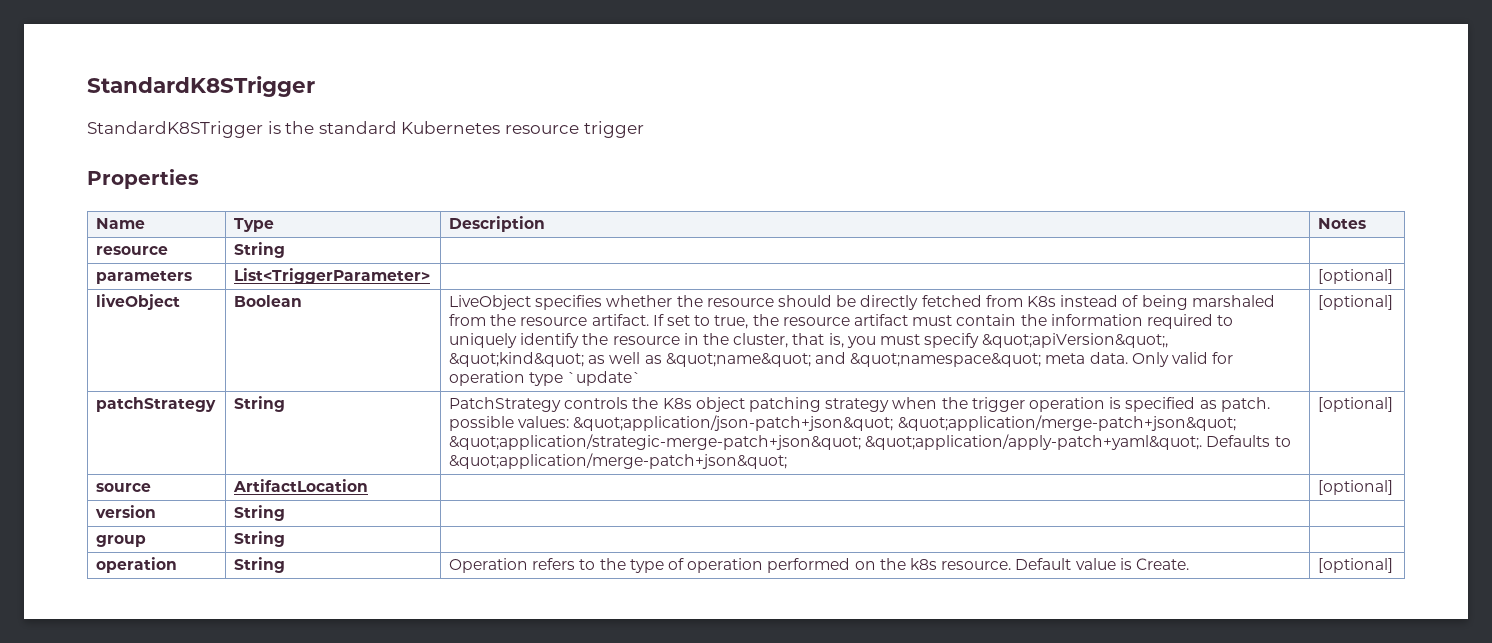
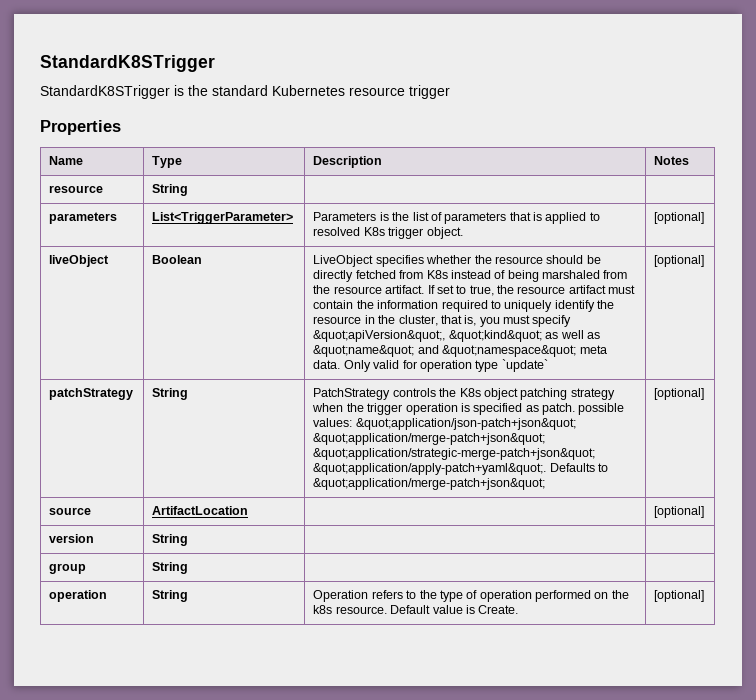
(431, 276) none -> [313,212,600,224] [313,227,463,239] Parameters is the list of parameters that is applied to resolved K8s trigger object.

